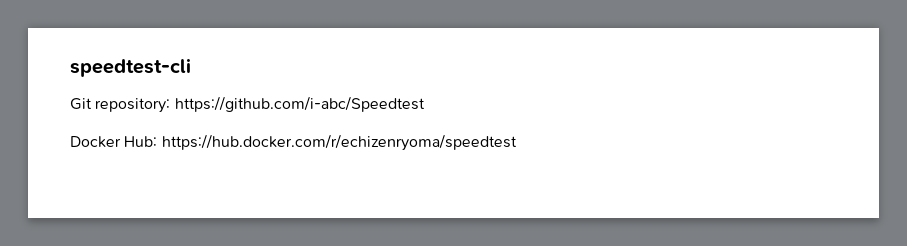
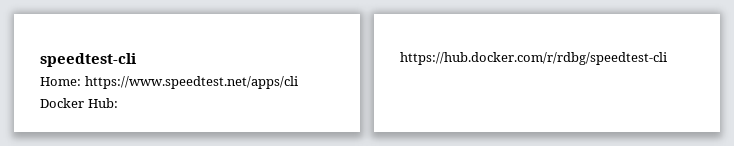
[70,96,425,113] Git repository: https://github.com/i-abc/Speedtest -> [40,76,298,89] Home: https://www.speedtest.net/apps/cli
[161,134,517,151] https://hub.docker.com/r/echizenryoma/speedtest -> [400,52,667,65] https://hub.docker.com/r/rdbg/speedtest-cli

